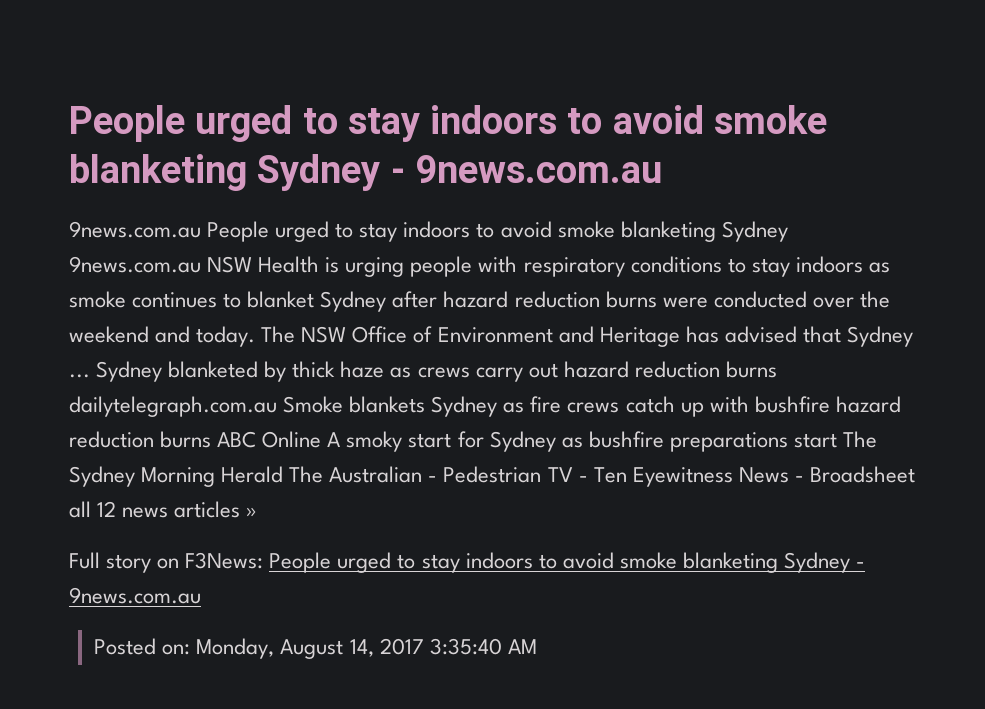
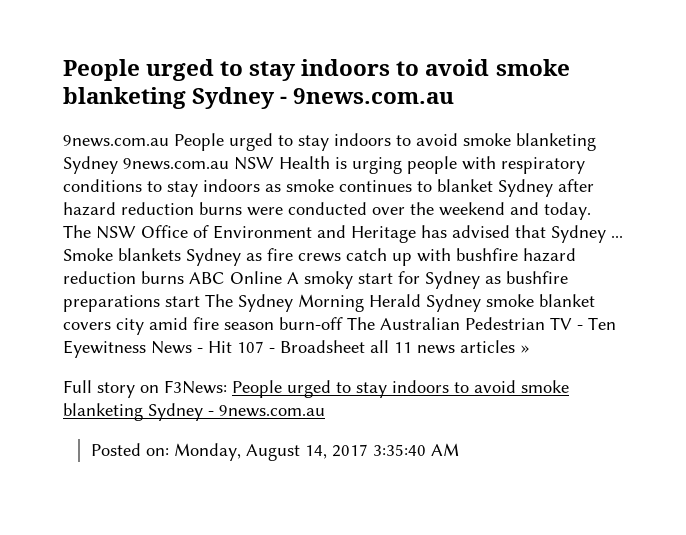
[96,361,777,382] [69,396,277,417] Sydney blanketed by thick haze as crews carry out hazard reduction burns dailytelegraph.com.au -> (623, 236) none
(284, 474) none -> [426,294,595,312] [63,317,343,335] Sydney smoke blanket covers city amid fire season burn-off
[428,476,438,482] - -> (460, 323) none
(804, 479) none -> [208,341,275,353] Hit 107 -
[97,501,117,517] 12 -> [394,342,412,353] 11

